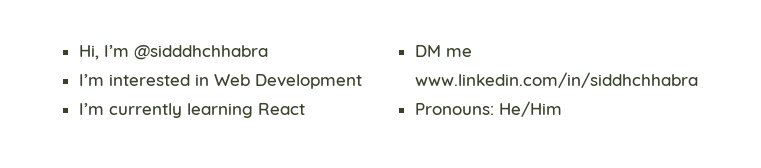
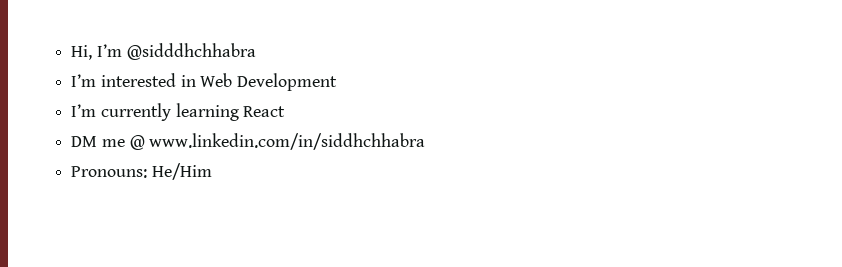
(472, 52) none -> [129,135,145,150] @

